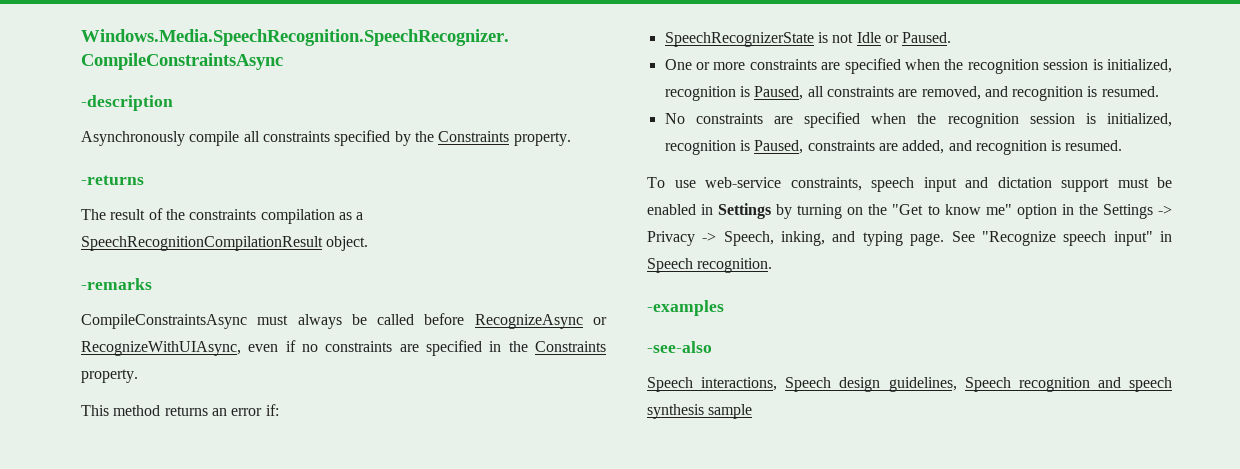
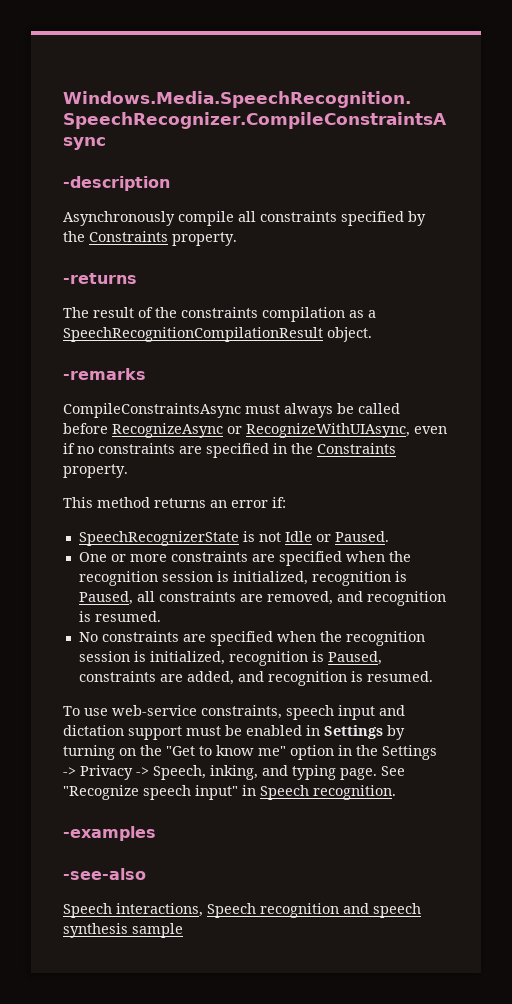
[839,377,1011,392] design guidelines, Speech -> (256, 910) none

